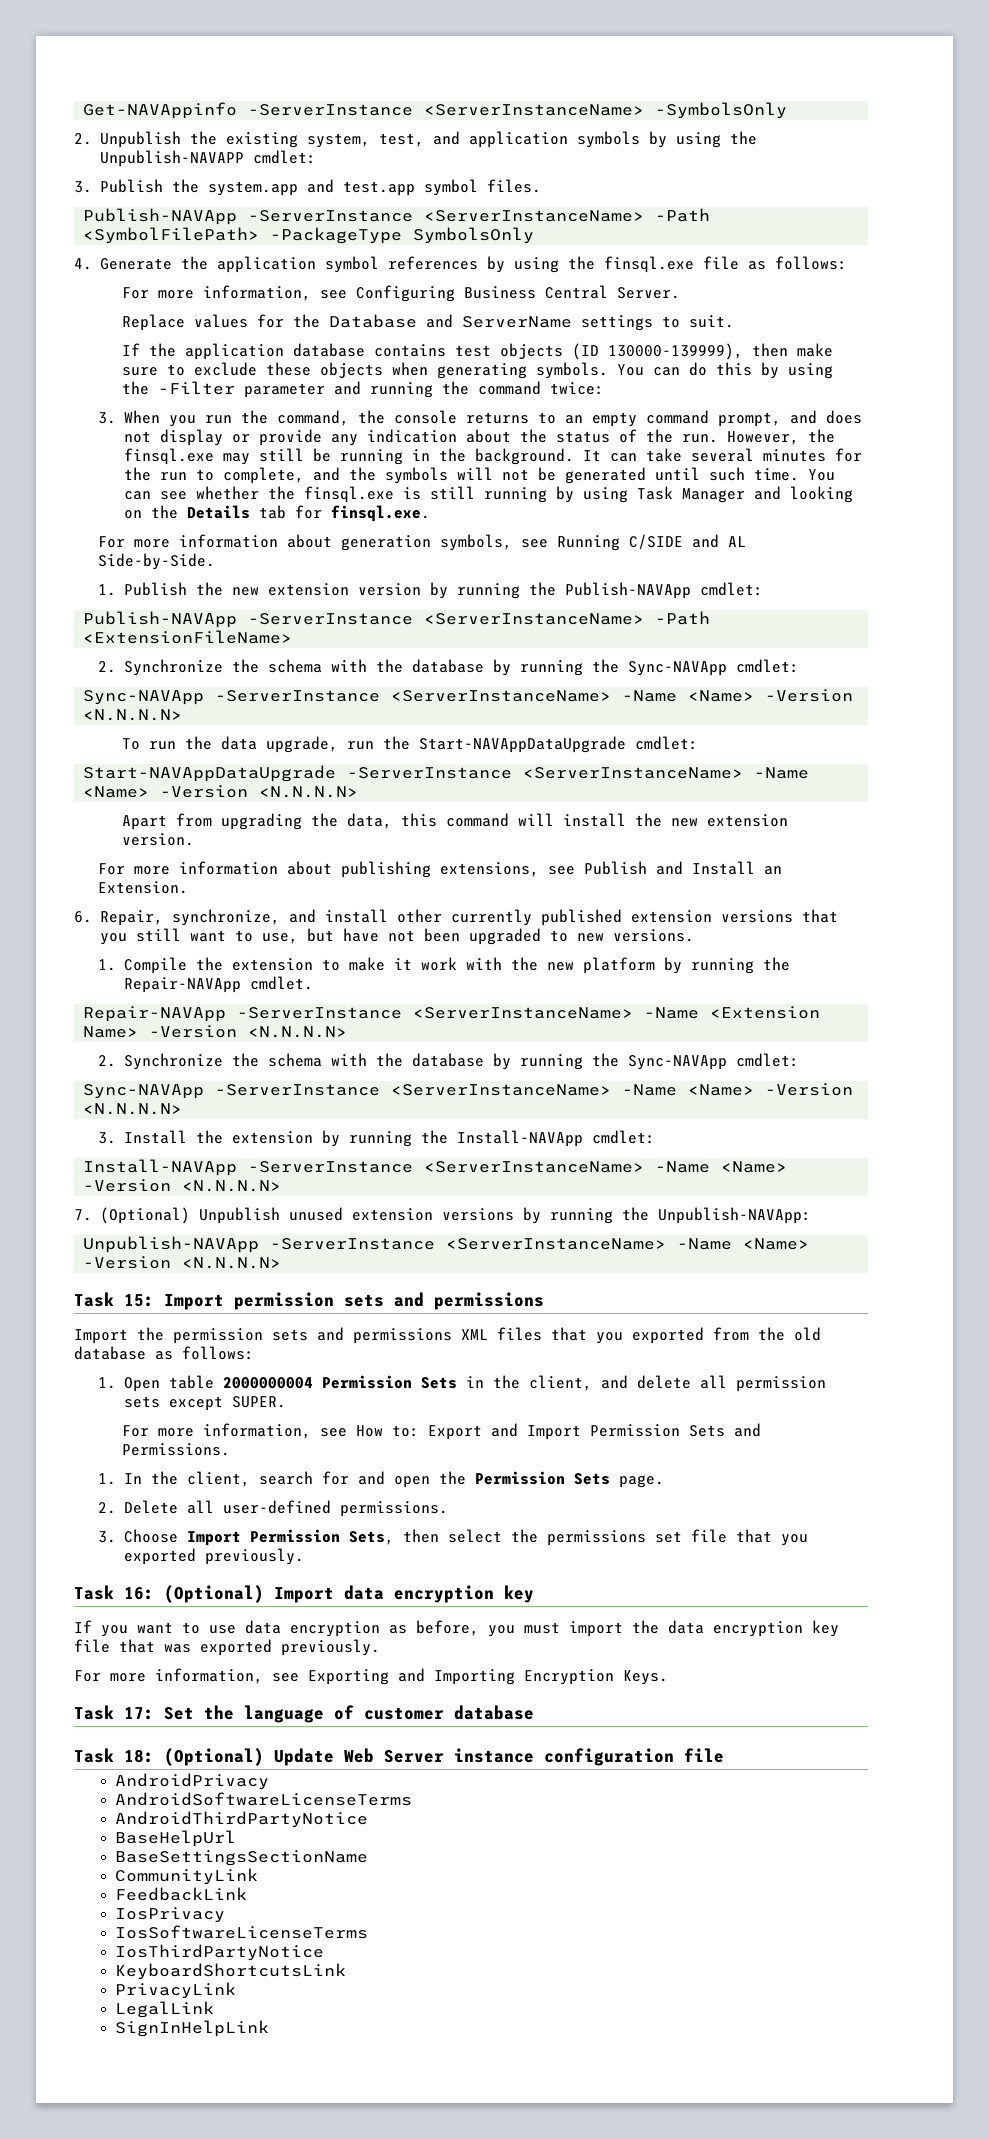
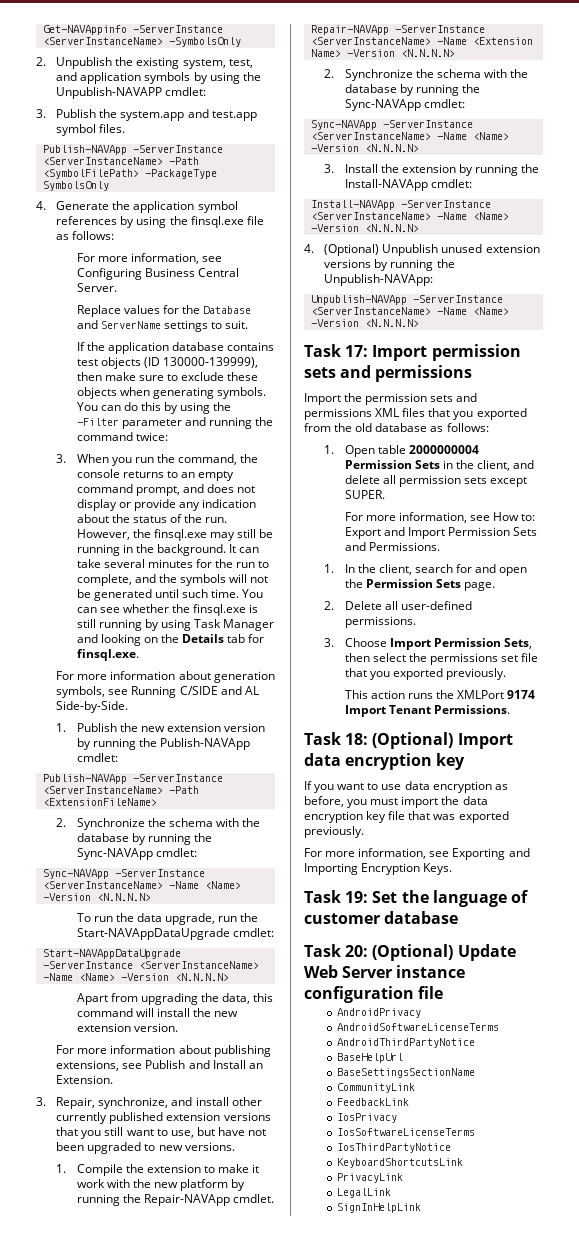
[74,911,92,923] 6. -> [36,1097,46,1106] 3.
[74,1209,92,1221] 7. -> [304,244,314,253] 4.
[124,1294,154,1307] 15: -> [345,345,369,357] 17:
[74,1585,154,1600] // Task 16: -> [344,690,536,699] [344,705,510,717] [304,732,369,745] // This action runs the XMLPort 9174 Import Tenant Permissions. // Task 18:
[124,1707,154,1720] 17: -> [345,891,369,903] 19:
[124,1749,154,1763] 18: -> [345,945,369,957] 20:

